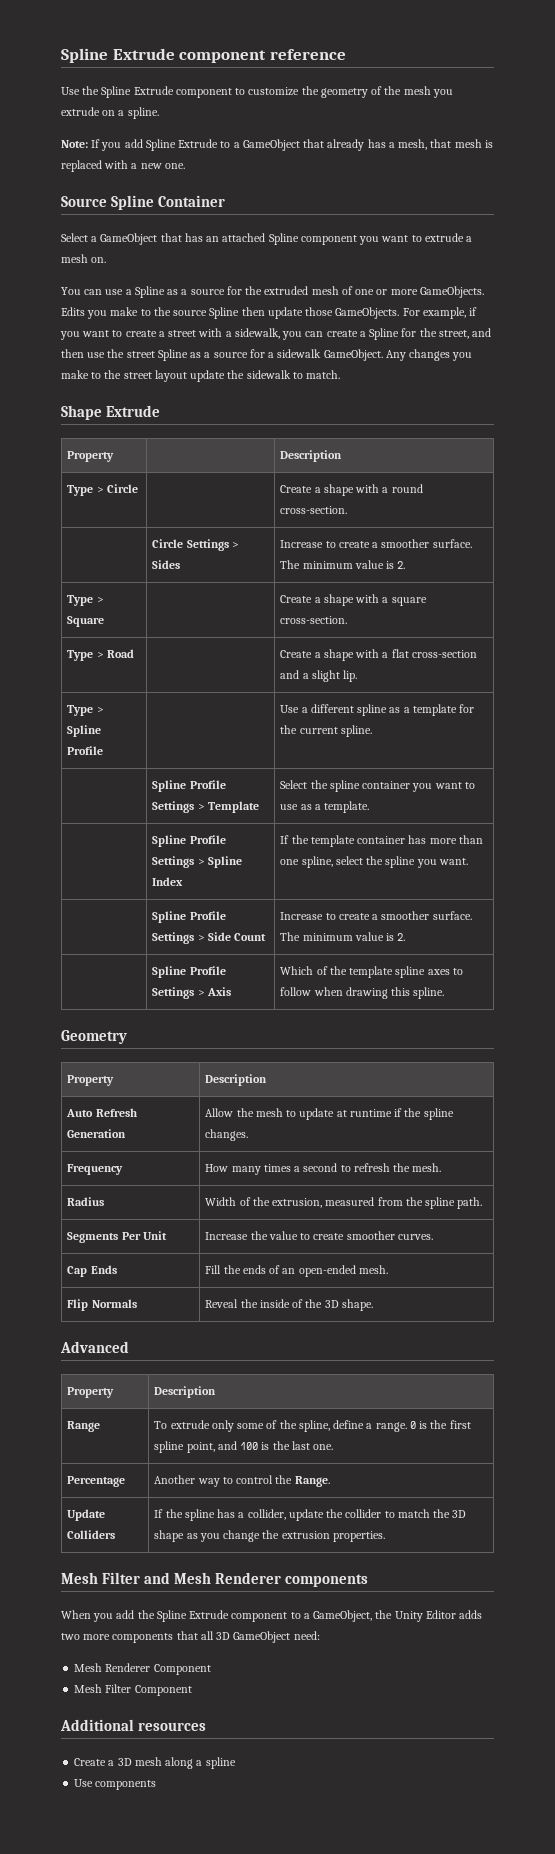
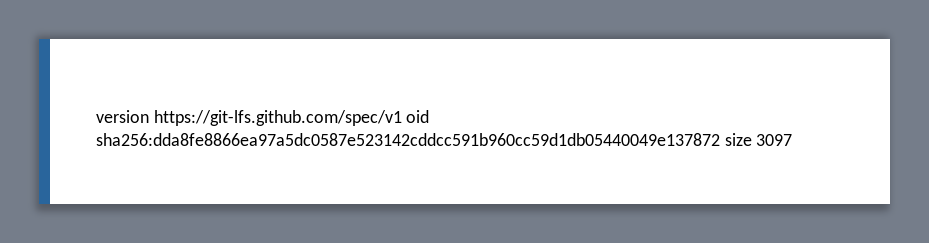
[61,48,346,63] [61,86,453,98] [61,107,159,119] [61,139,493,151] [61,160,185,172] [61,195,226,210] [61,233,473,245] [61,254,107,263] [61,286,484,298] [61,307,478,319] [60,328,492,340] [61,349,473,361] [61,370,341,382] [61,405,161,420] [67,451,115,462] [280,450,343,462] [67,484,138,496] [280,484,423,496] [280,506,348,514] [152,539,239,551] [152,560,181,569] [280,539,472,548] [280,560,406,569] [67,595,104,606] [67,616,105,627] [280,594,427,606] [280,616,348,624] [67,649,134,661] [280,649,477,661] [280,670,358,682] [67,705,104,716] [67,725,102,737] [67,746,104,755] [280,704,475,716] [280,725,372,737] [152,780,226,792] [152,801,259,813] [280,780,475,792] [280,801,370,813] [152,835,226,847] [152,856,242,868] [152,877,184,886] [280,835,483,847] [280,856,468,868] [152,911,226,923] [152,932,267,944] [280,911,472,920] [280,932,406,941] [152,966,226,978] [152,987,231,999] [280,966,463,978] [280,987,445,999] [61,1030,127,1044] [67,1075,115,1086] [205,1074,268,1086] [66,1108,137,1117] [67,1129,127,1138] [205,1108,454,1120] [205,1129,249,1141] [67,1164,124,1175] [205,1163,442,1175] [67,1197,105,1206] [205,1197,483,1209] [67,1231,167,1243] [205,1231,433,1240] [67,1265,117,1277] [205,1265,388,1277] [67,1299,137,1311] [205,1299,373,1311] [60,1341,129,1353] [67,1387,115,1398] [154,1386,217,1398] [67,1421,101,1432] [154,1420,471,1432] [154,1441,334,1453] [67,1476,126,1487] [154,1475,330,1487] [67,1509,106,1521] [67,1530,116,1539] [154,1509,467,1521] [154,1530,385,1542] [61,1572,369,1587] [61,1610,483,1622] [61,1631,320,1643] [74,1663,211,1675] [74,1684,192,1696] [60,1719,207,1731] [74,1757,236,1769] [74,1779,157,1790] Spline Extrude component reference // Use the Spline Extrude component to customize the geometry of the mesh you extrude on a spline. // Note: If you add Spline Extrude to a GameObject that already has a mesh, that mesh is replaced with a new one. // Source Spline Container // Select a GameObject that has an attached Spline component you want to extrude a mesh on. // You can use a Spline as a source for the extruded mesh of one or more GameObjects. Edits you make to the source Spline then update those GameObjects. For example, if you want to create a street with a sidewalk, you can create a Spline for the street, and then use the street Spline as a source for a sidewalk GameObject. Any changes you make to the street layout update the sidewalk to match. // Shape Extrude // Property | | Description // Type > Circle | | Create a shape with a round cross-section. // | Circle Settings > Sides | Increase to create a smoother surface. The minimum value is 2. // Type > Square | | Create a shape with a square cross-section. // Type > Road | | Create a shape with a flat cross-section and a slight lip. // Type > Spline Profile | | Use a different spline as a template for the current spline. // | Spline Profile Settings > Template | Select the spline container you want to use as a template. // | Spline Profile Settings > Spline Index | If the template container has more than one spline, select the spline you want. // | Spline Profile Settings > Side Count | Increase to create a smoother surface. The minimum value is 2. // | Spline Profile Settings > Axis | Which of the template spline axes to follow when drawing this spline. // Geometry // Property | Description // Auto Refresh Generation | Allow the mesh to update at runtime if the spline changes. // Frequency | How many times a second to refresh the mesh. // Radius | Width of the extrusion, measured from the spline path. // Segments Per Unit | Increase the value to create smoother curves. // Cap Ends | Fill the ends of an open-ended mesh. // Flip Normals | Reveal the inside of the 3D shape. // Advanced // Property | Description // Range | To extrude only some of the spline, define a range. 0 is the first spline point, and 100 is the last one. // Percentage | Another way to control the Range. // Update Colliders | If the spline has a collider, update the collider to match the 3D shape as you change the extrusion properties. // Mesh Filter and Mesh Renderer components // When you add the Spline Extrude component to a GameObject, the Unity Editor adds two more components that all 3D GameObject need: // Mesh Renderer Component // Mesh Filter Component // Additional resources // Create a 3D mesh along a spline // Use components -> [96,110,430,126] [96,133,793,146] version https://git-lfs.github.com/spec/v1 oid sha256:dda8fe8866ea97a5dc0587e523142cddcc591b960cc59d1db05440049e137872 size 3097

